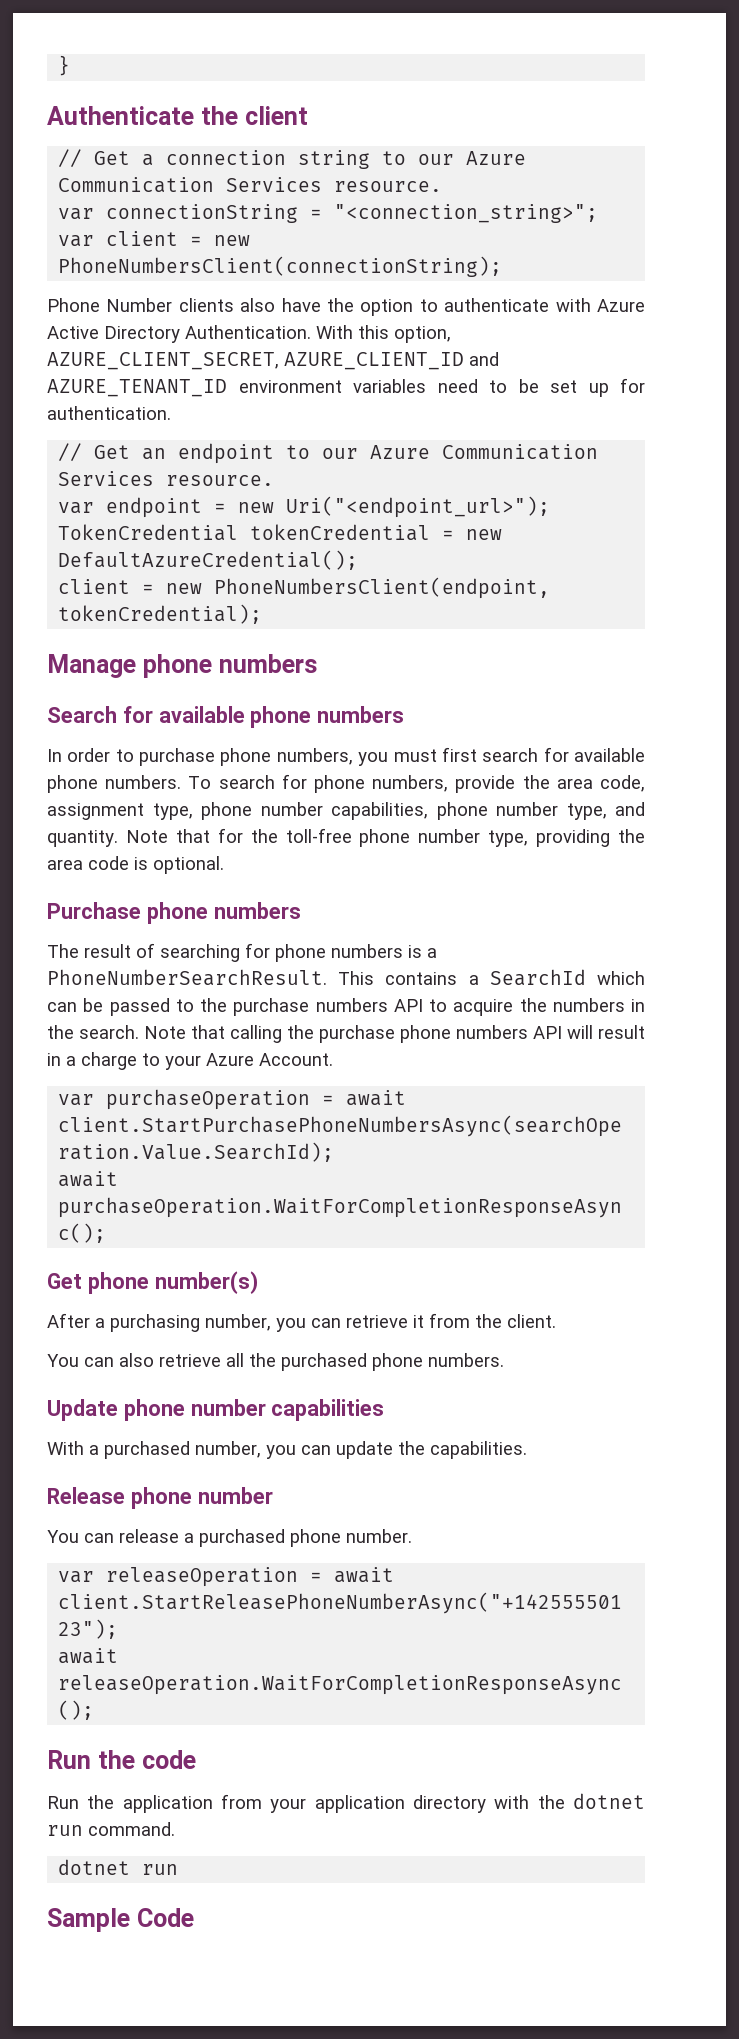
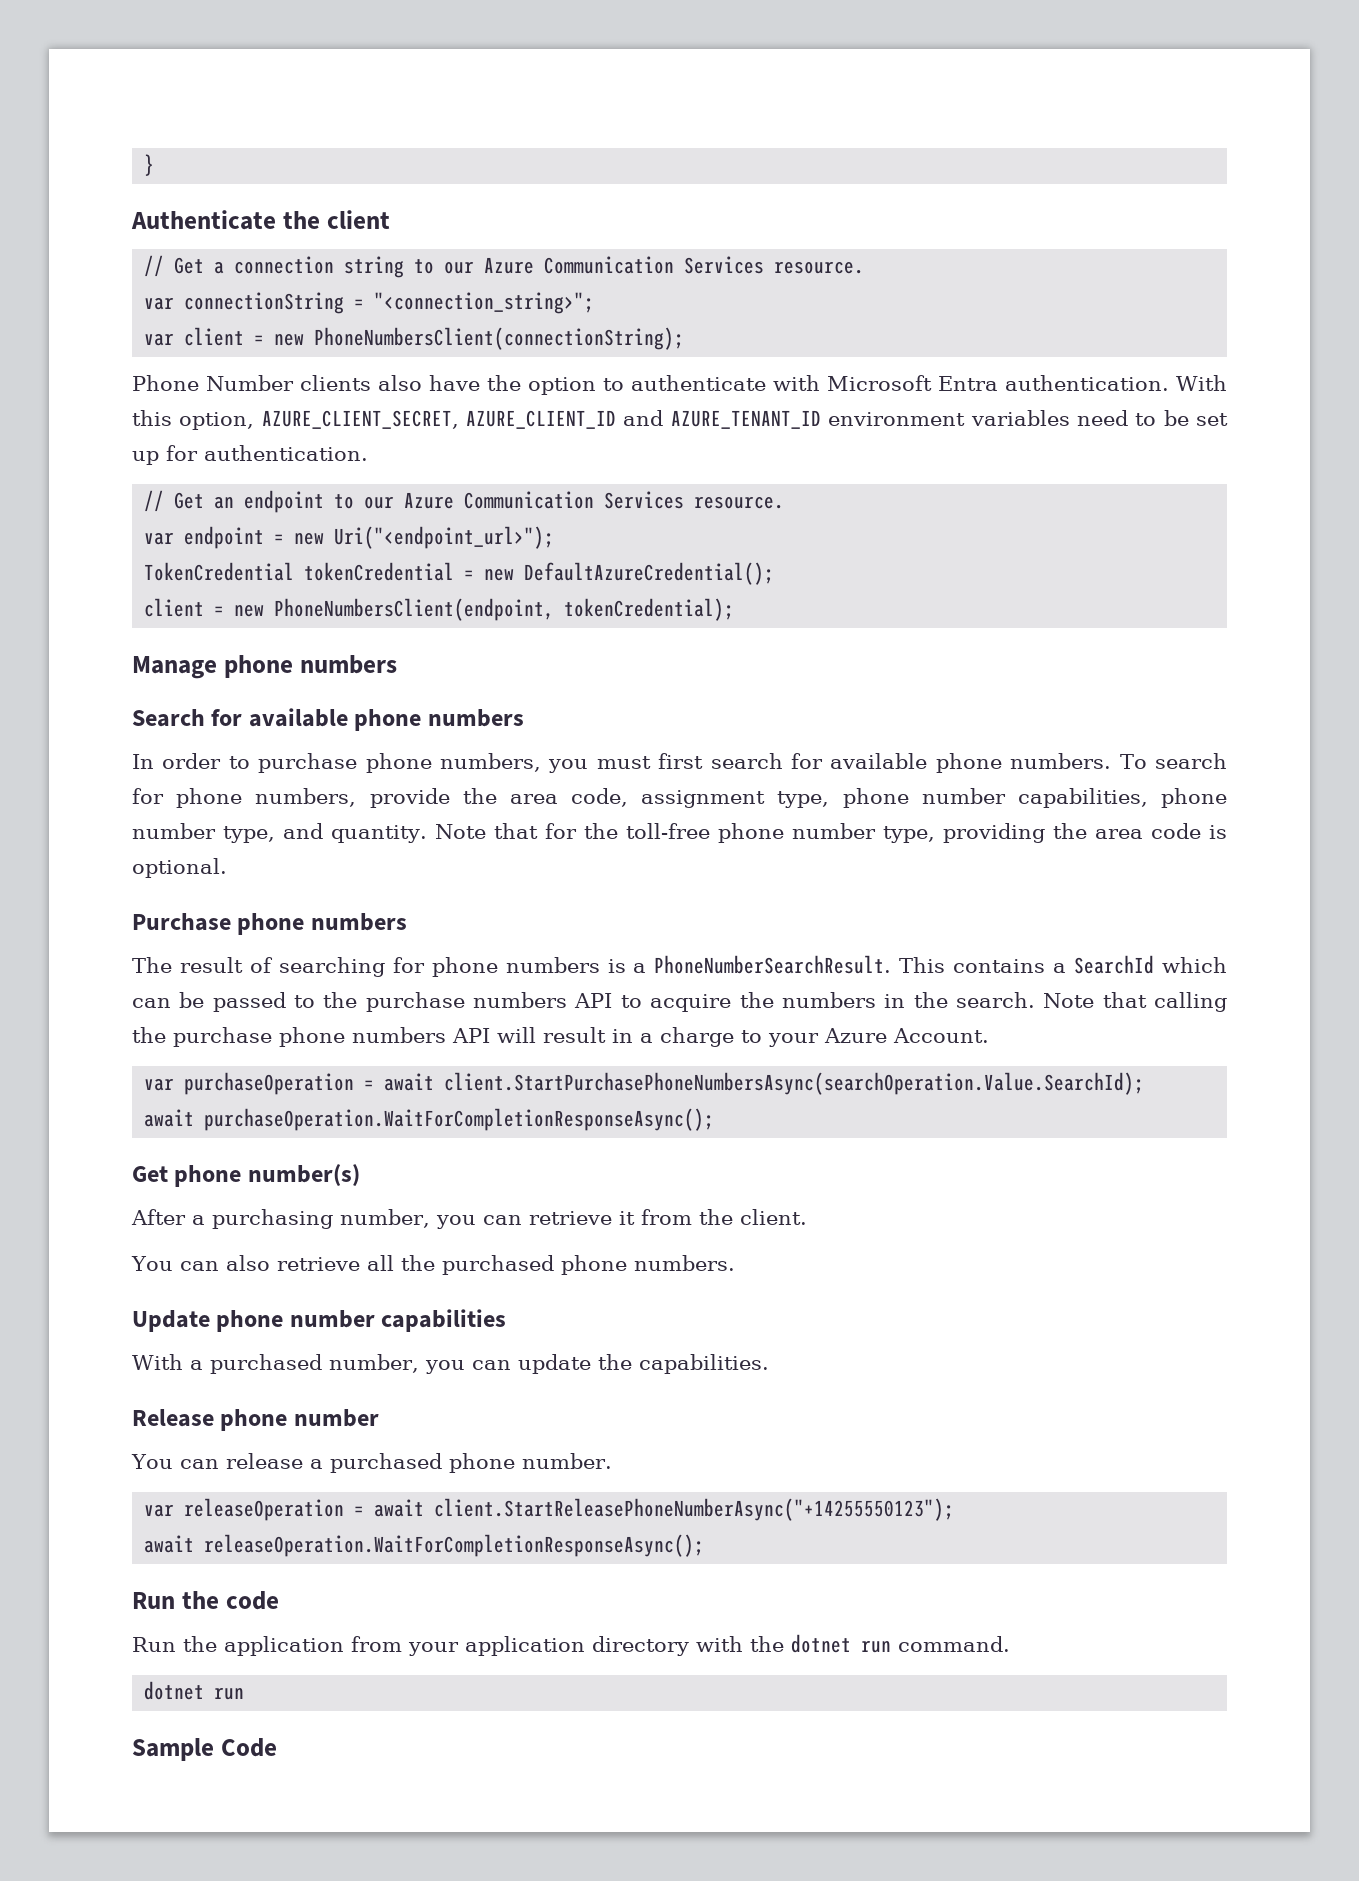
[596,299,645,312] [47,325,311,343] Azure Active Directory Authentication. -> [827,375,1169,391] Microsoft Entra authentication.

